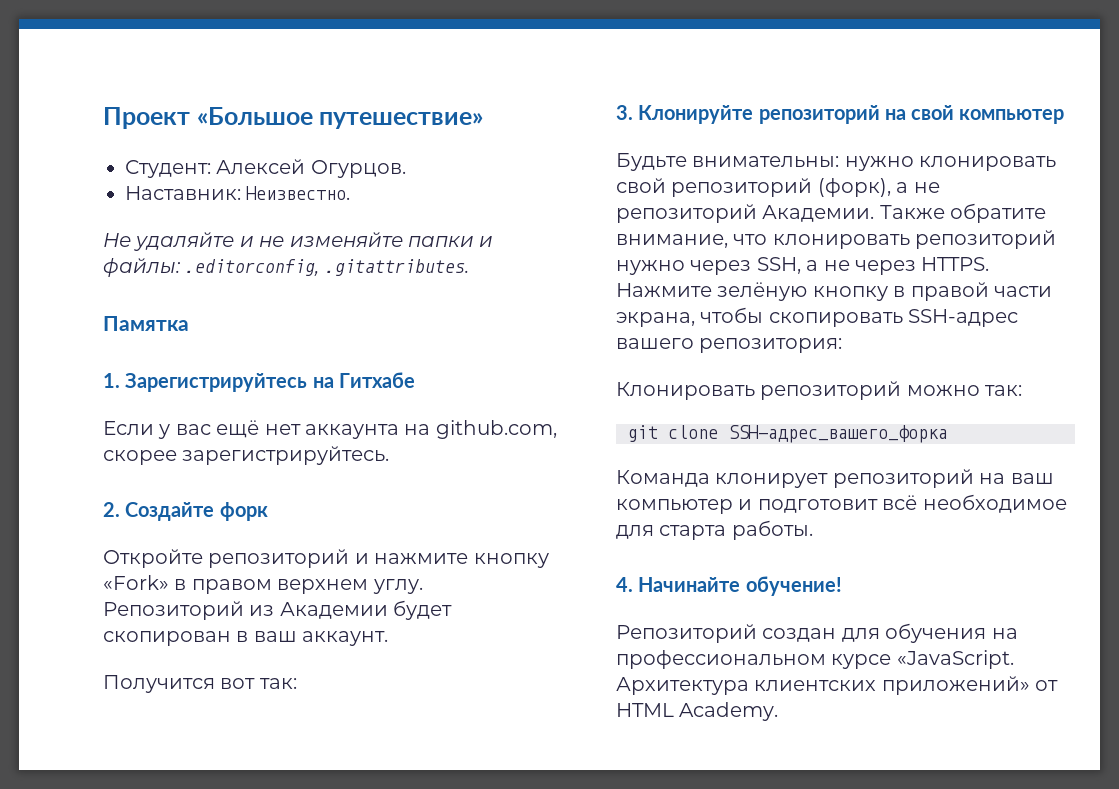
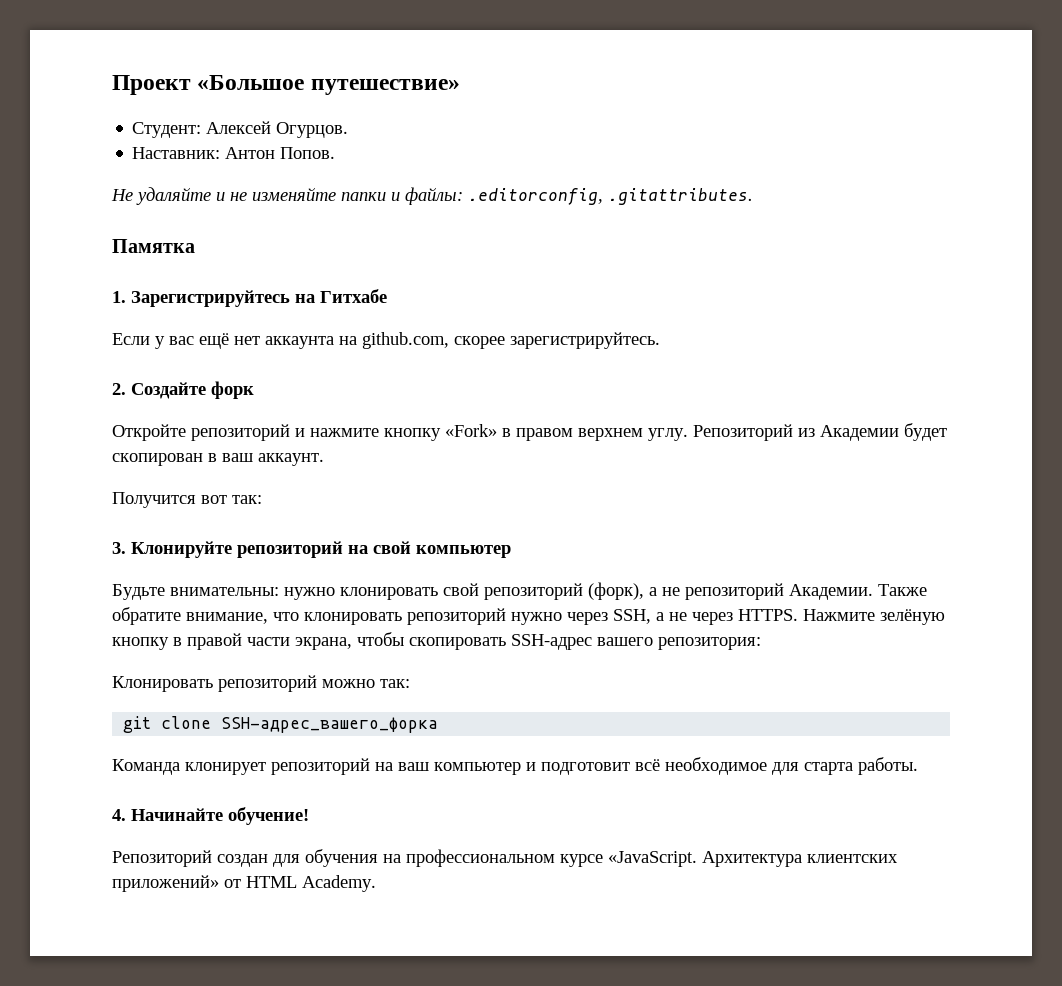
[246,186,351,200] Неизвестно. -> [225,147,336,159] Антон Попов.

